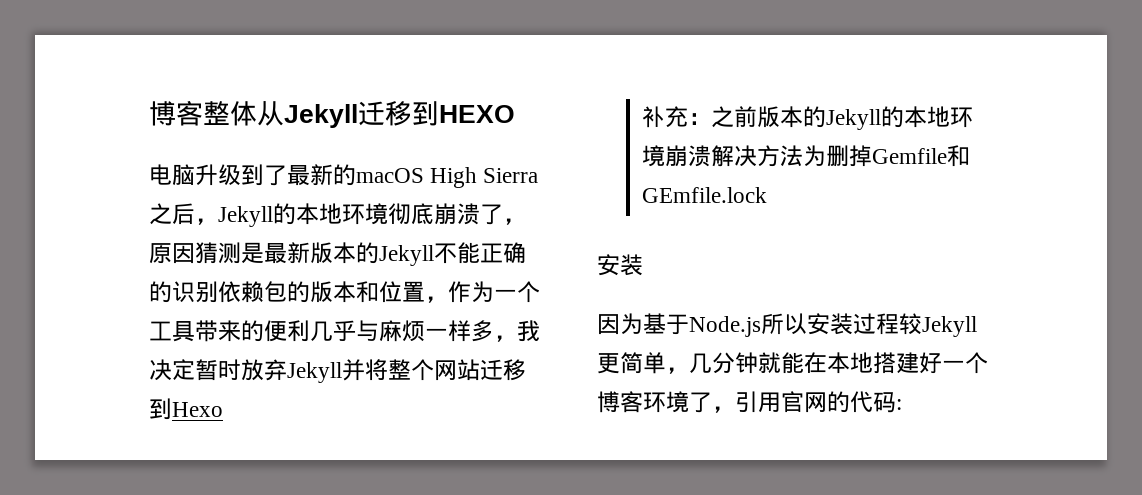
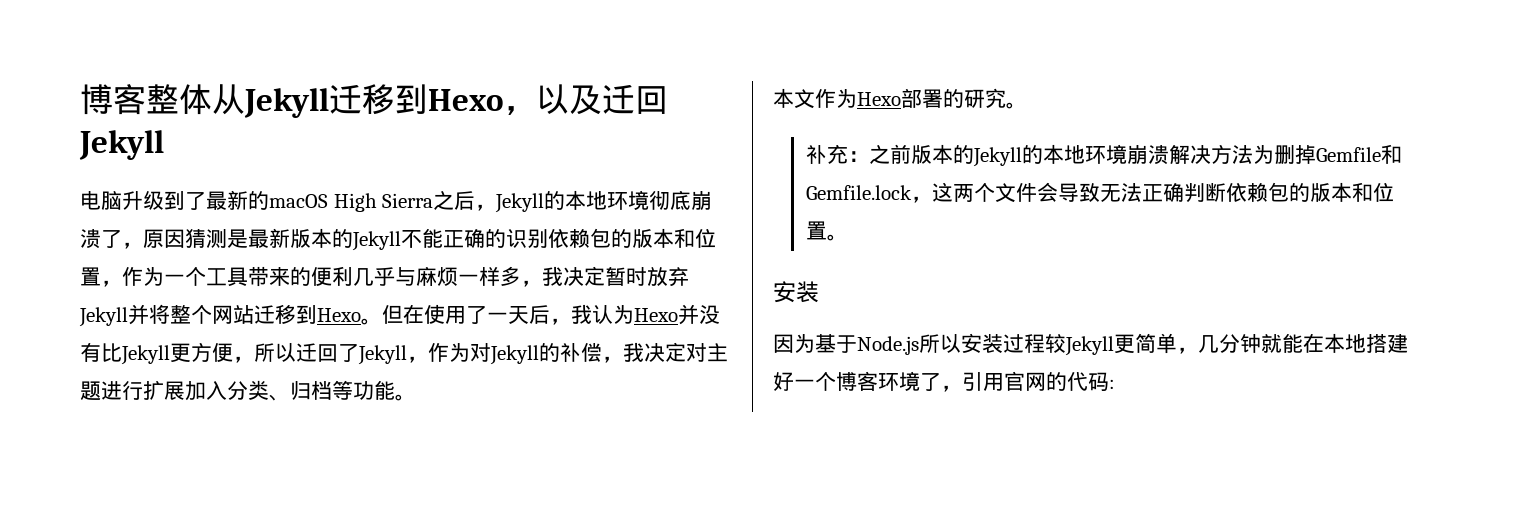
[439,105,515,123] HEXO -> [428,84,668,115] [79,130,164,160] Hexo，以及迁回Jekyll
(223, 409) none -> [361,304,720,325] [80,342,728,365] [80,380,416,401] [773,88,1027,109] 。但在使用了一天后，我认为Hexo并没有比Jekyll更方便，所以迁回了Jekyll，作为对Jekyll的补偿，我决定对主题进行扩展加入分类、归档等功能。 // 本文作为Hexo部署的研究。
[642,187,768,203] GEmfile.lock -> [805,182,1394,203] [805,221,848,241] Gemfile.lock，这两个文件会导致无法正确判断依赖包的版本和位置。

